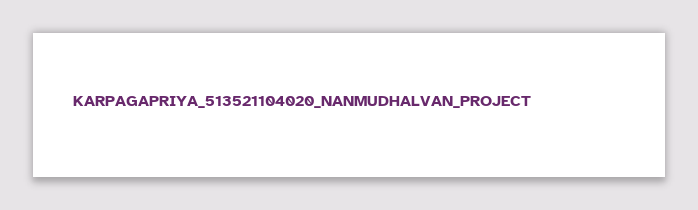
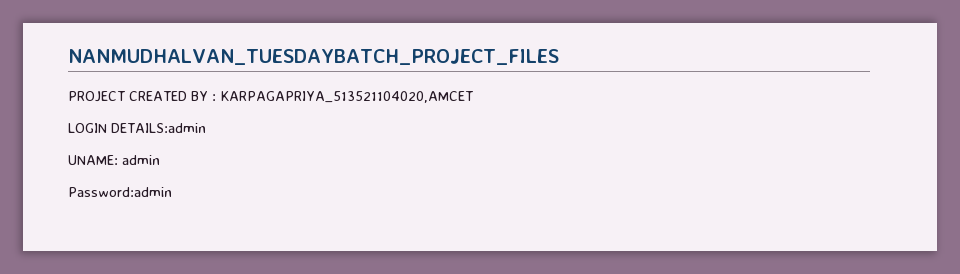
[73,96,531,108] KARPAGAPRIYA_513521104020_NANMUDHALVAN_PROJECT -> [68,49,559,65] [68,91,473,103] [68,123,206,133] [68,155,160,165] [68,187,172,197] NANMUDHALVAN_TUESDAYBATCH_PROJECT_FILES // PROJECT CREATED BY : KARPAGAPRIYA_513521104020,AMCET // LOGIN DETAILS:admin // UNAME: admin // Password:admin

